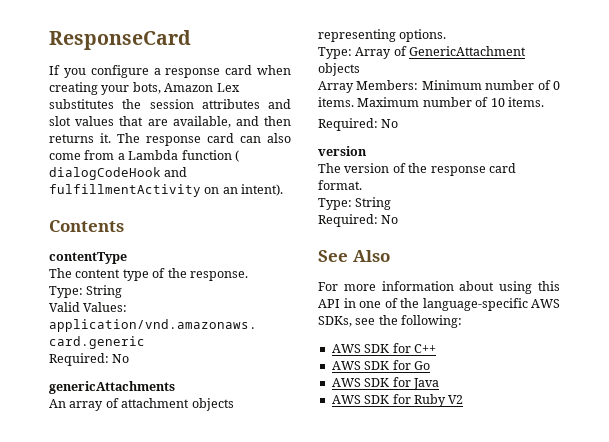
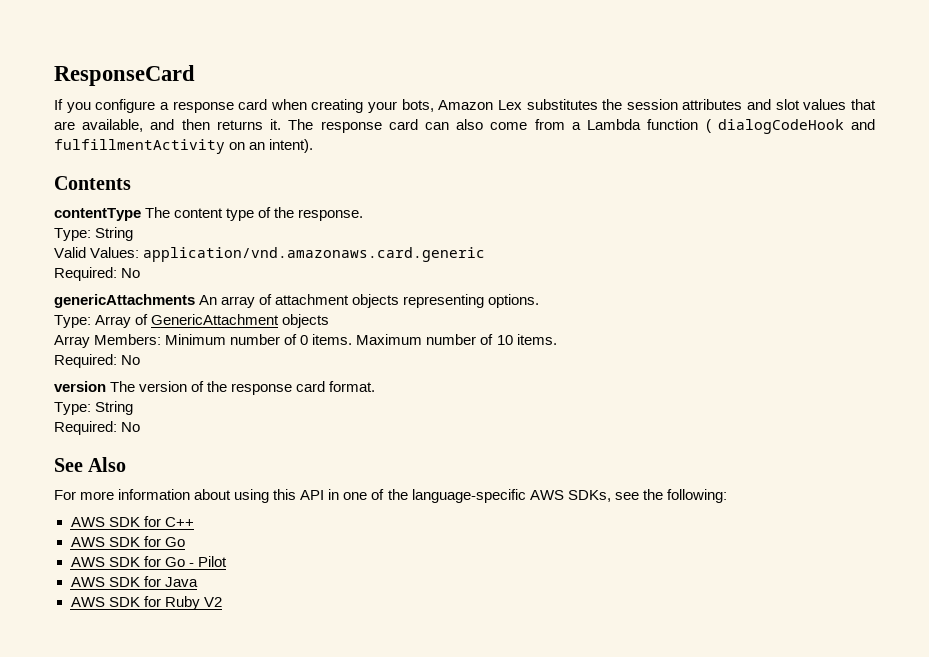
(127, 258) // -> (141, 214) none
(175, 387) // -> (195, 301) none
(367, 151) // -> (106, 386) none
(430, 365) none -> [70,556,227,567] // AWS SDK for Go - Pilot

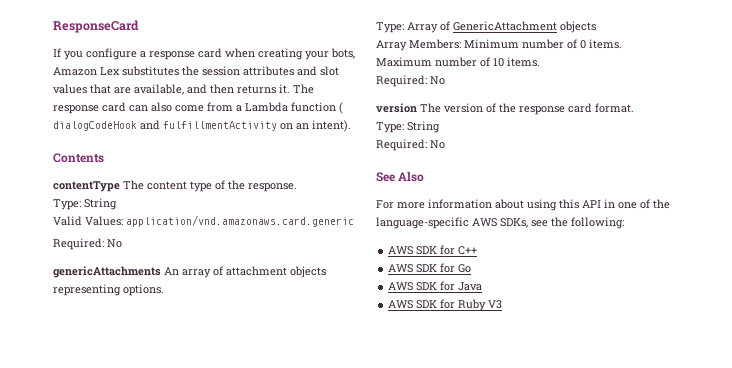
[70,556,227,567] // AWS SDK for Go - Pilot -> (472, 268) none
[203,597,222,607] V2 -> [488,300,503,309] V3

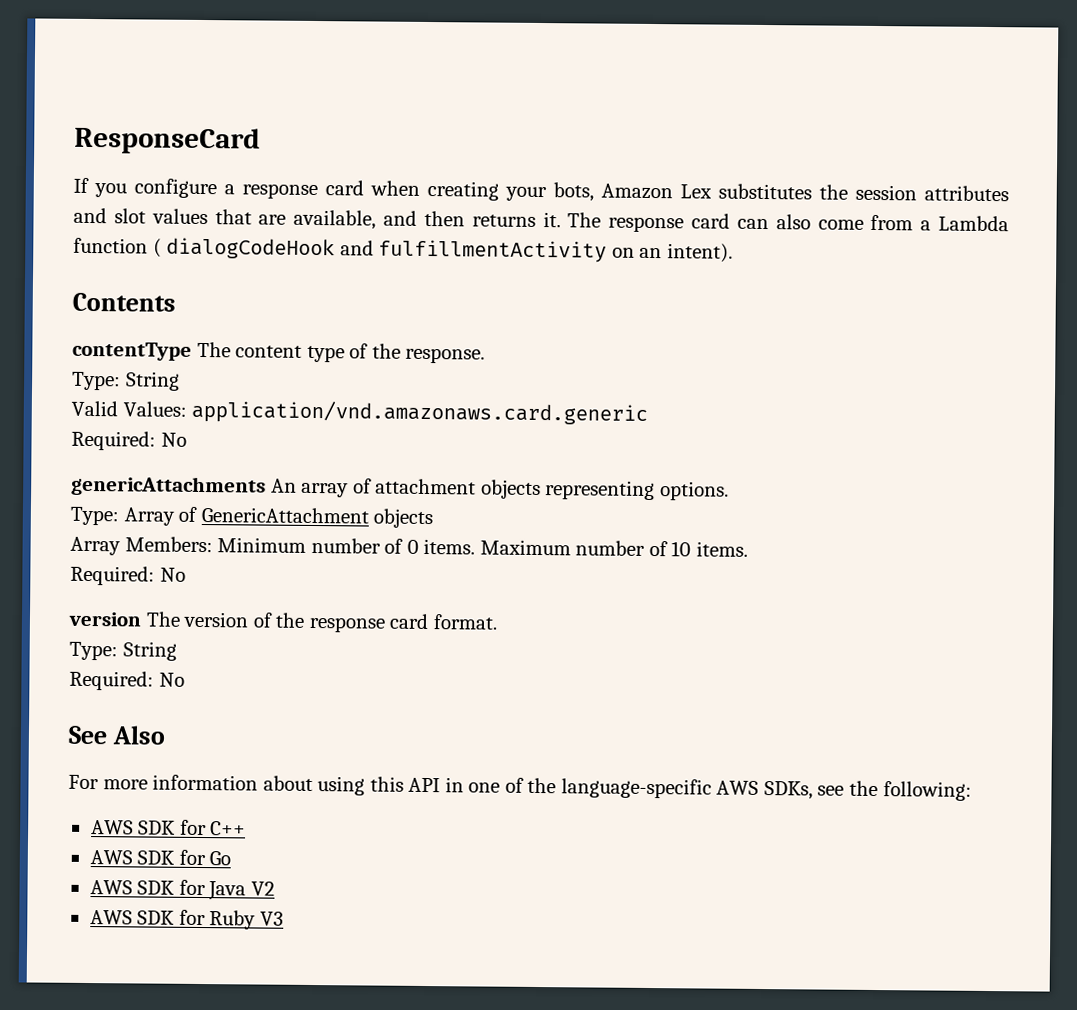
(483, 286) none -> [250,881,275,896] V2

